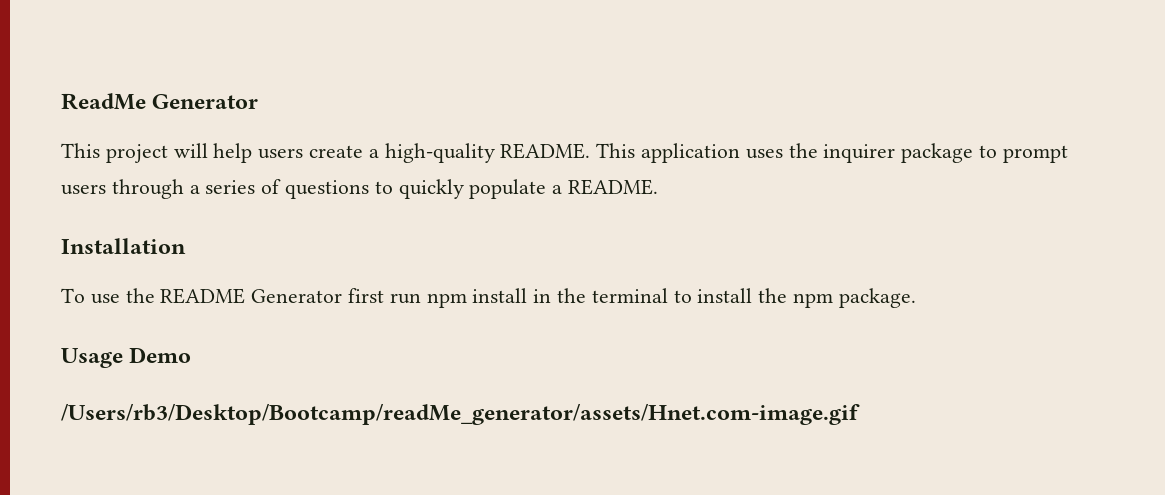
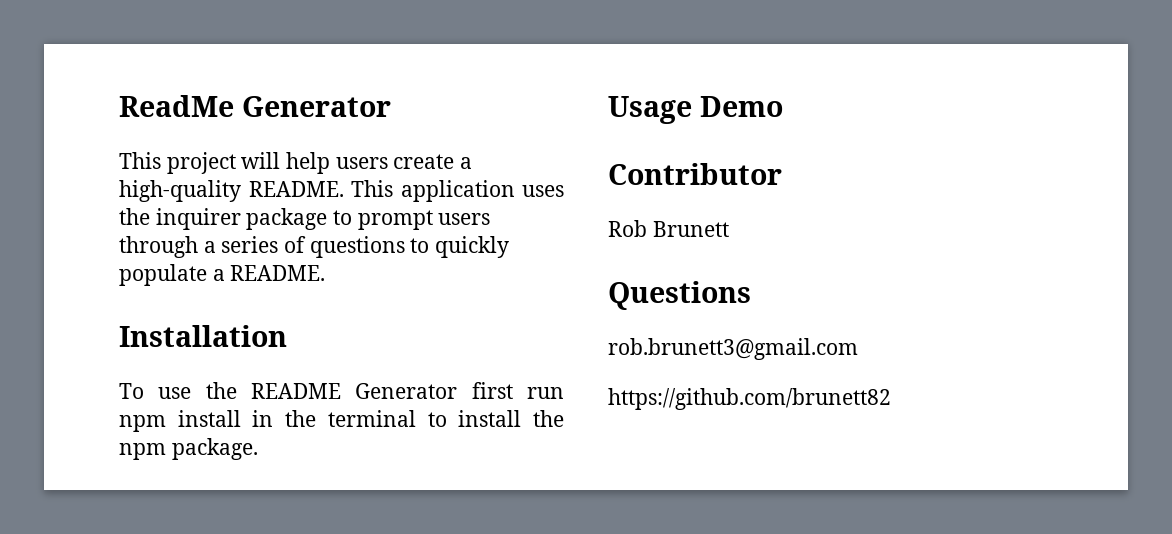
[61,403,860,425] /Users/rb3/Desktop/Bootcamp/readMe_generator/assets/Hnet.com-image.gif -> [608,163,782,185] [608,220,729,237] [608,281,751,310] [608,338,858,360] [608,388,891,410] Contributor // Rob Brunett // Questions // rob.brunett3@gmail.com // https://github.com/brunett82

